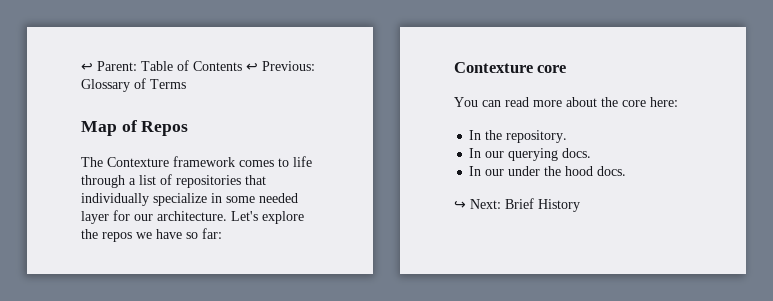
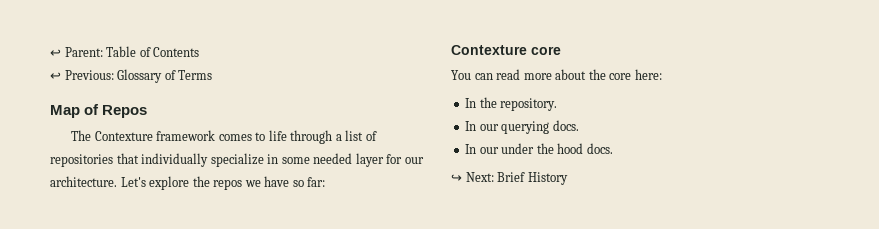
(242, 66) none -> (200, 52) //

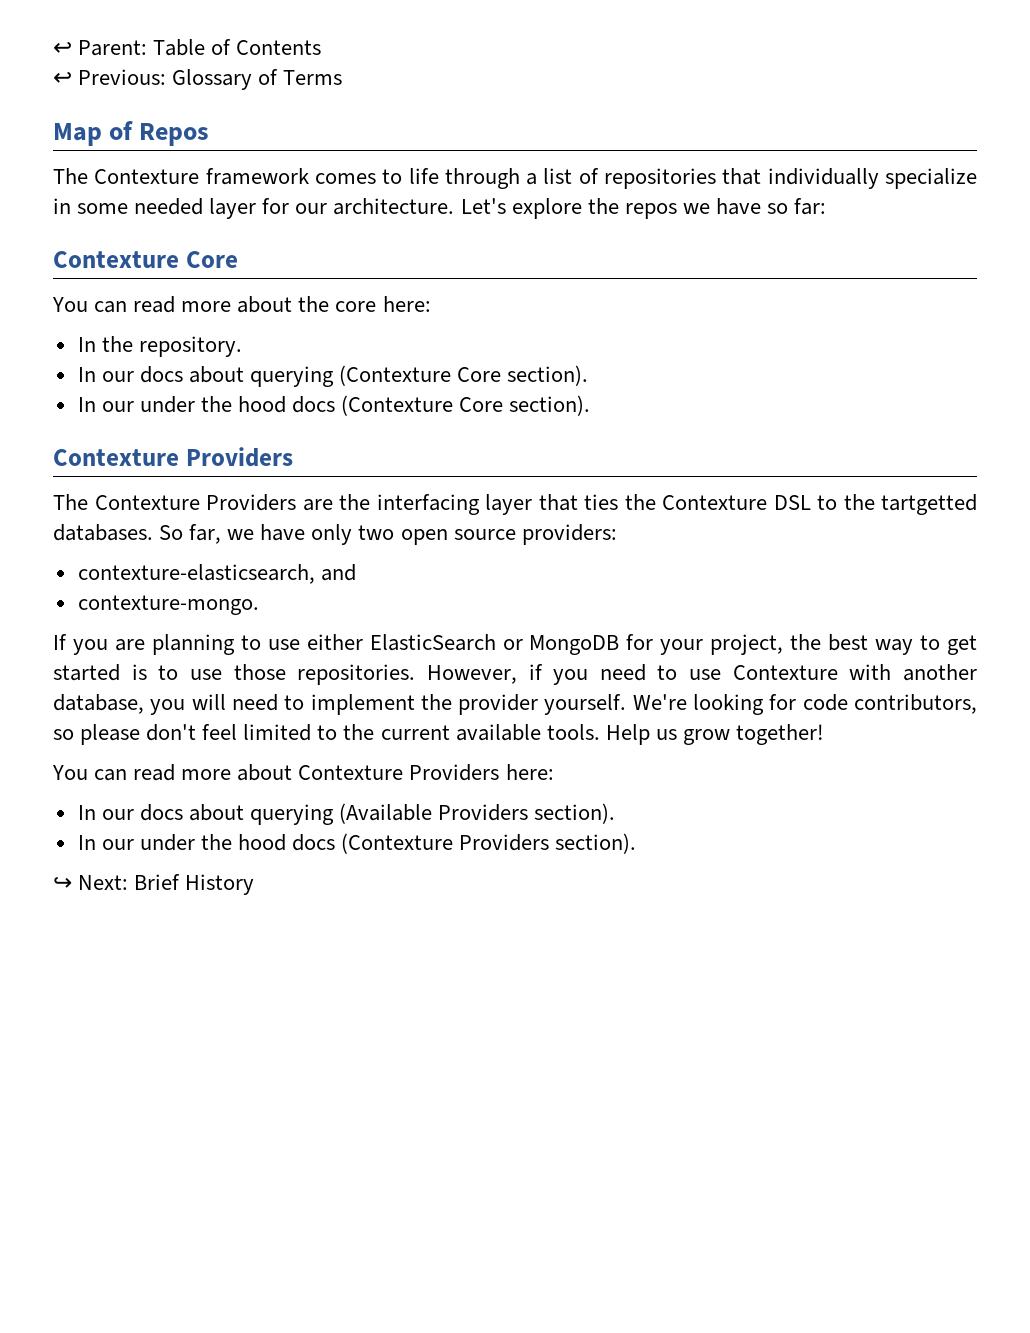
[531,46,561,55] core -> [185,251,238,268] Core
[501,120,579,134] [465,143,613,154] querying docs. // In our under the hood docs. -> [139,365,589,387] [77,395,591,416] [53,447,293,467] [53,494,977,515] [53,524,617,545] [77,564,356,584] [77,595,259,615] [53,634,978,655] [53,664,977,685] [53,694,977,715] [53,724,824,745] [52,764,554,781] [77,803,616,825] [77,833,637,854] docs about querying (Contexture Core section). // In our under the hood docs (Contexture Core section). // Contexture Providers // The Contexture Providers are the interfacing layer that ties the Contexture DSL to the tartgetted databases. So far, we have only two open source providers: // contexture-elasticsearch, and // contexture-mongo. // If you are planning to use either ElasticSearch or MongoDB for your project, the best way to get started is to use those repositories. However, if you need to use Contexture with another database, you will need to implement the provider yourself. We're looking for code contributors, so please don't feel limited to the current available tools. Help us grow together! // You can read more about Contexture Providers here: // In our docs about querying (Available Providers section). // In our under the hood docs (Contexture Providers section).

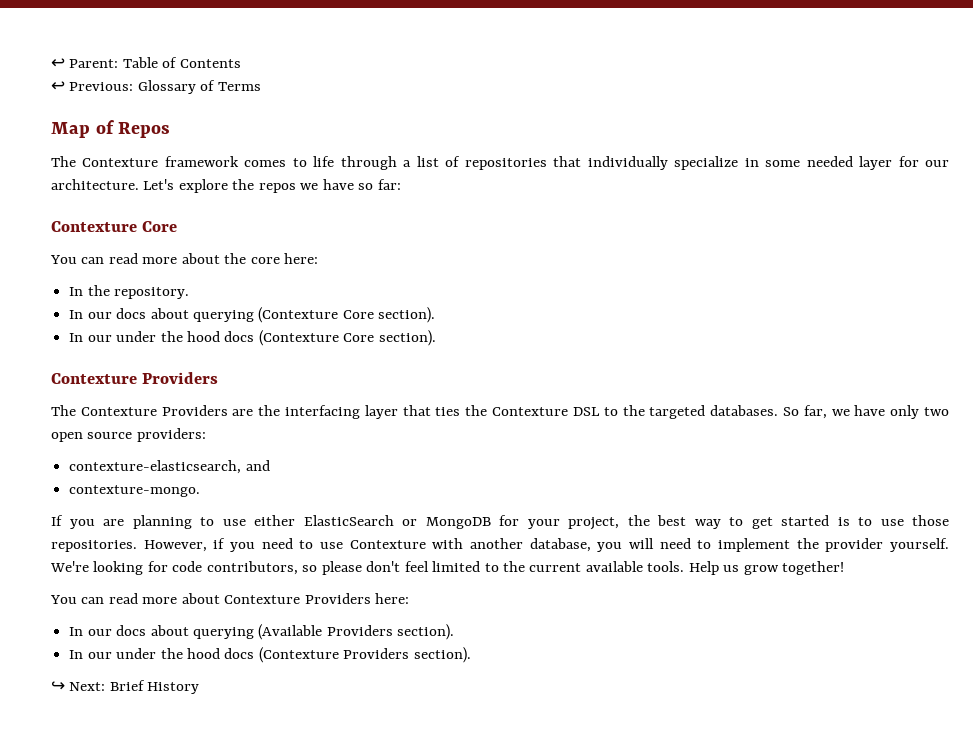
[881,494,977,515] tartgetted -> [649,405,706,419] targeted

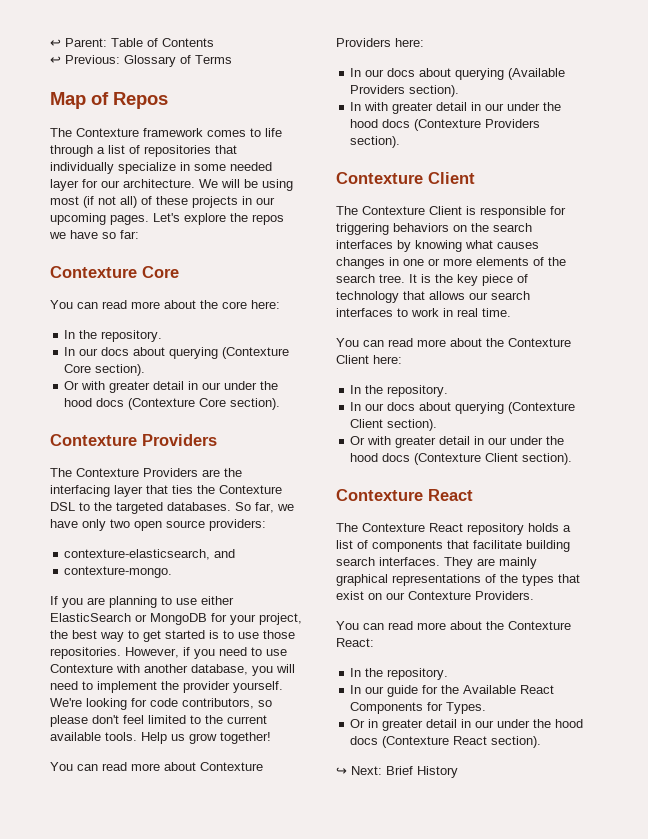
(139, 184) none -> [199,179,293,191] [50,196,275,208] [50,213,149,225] We will be using most (if not all) of these projects in our upcoming pages.
[69,333,84,342] In -> [64,381,199,393] Or with greater detail in
(84, 654) none -> [364,102,482,114] with greater detail in
(471, 655) none -> [336,172,475,184] [336,206,566,218] [336,223,532,235] [336,240,539,252] [336,257,566,269] [336,274,528,286] [336,291,530,303] [336,308,511,317] [336,338,571,347] [336,355,402,364] [350,385,449,397] [350,402,576,414] [350,419,438,431] [350,436,565,448] [350,453,573,465] [336,489,473,501] [336,523,571,535] [336,540,570,552] [336,557,537,569] [336,574,580,586] [336,591,534,600] [336,621,571,630] [336,638,374,647] [350,668,449,680] [350,685,555,697] [350,702,487,714] [350,719,584,731] [350,736,542,748] // Contexture Client // The Contexture Client is responsible for triggering behaviors on the search interfaces by knowing what causes changes in one or more elements of the search tree. It is the key piece of technology that allows our search interfaces to work in real time. // You can read more about the Contexture Client here: // In the repository. // In our docs about querying (Contexture Client section). // Or with greater detail in our under the hood docs (Contexture Client section). // Contexture React // The Contexture React repository holds a list of components that facilitate building search interfaces. They are mainly graphical representations of the types that exist on our Contexture Providers. // You can read more about the Contexture React: // In the repository. // In our guide for the Available React Components for Types. // Or in greater detail in our under the hood docs (Contexture React section).

